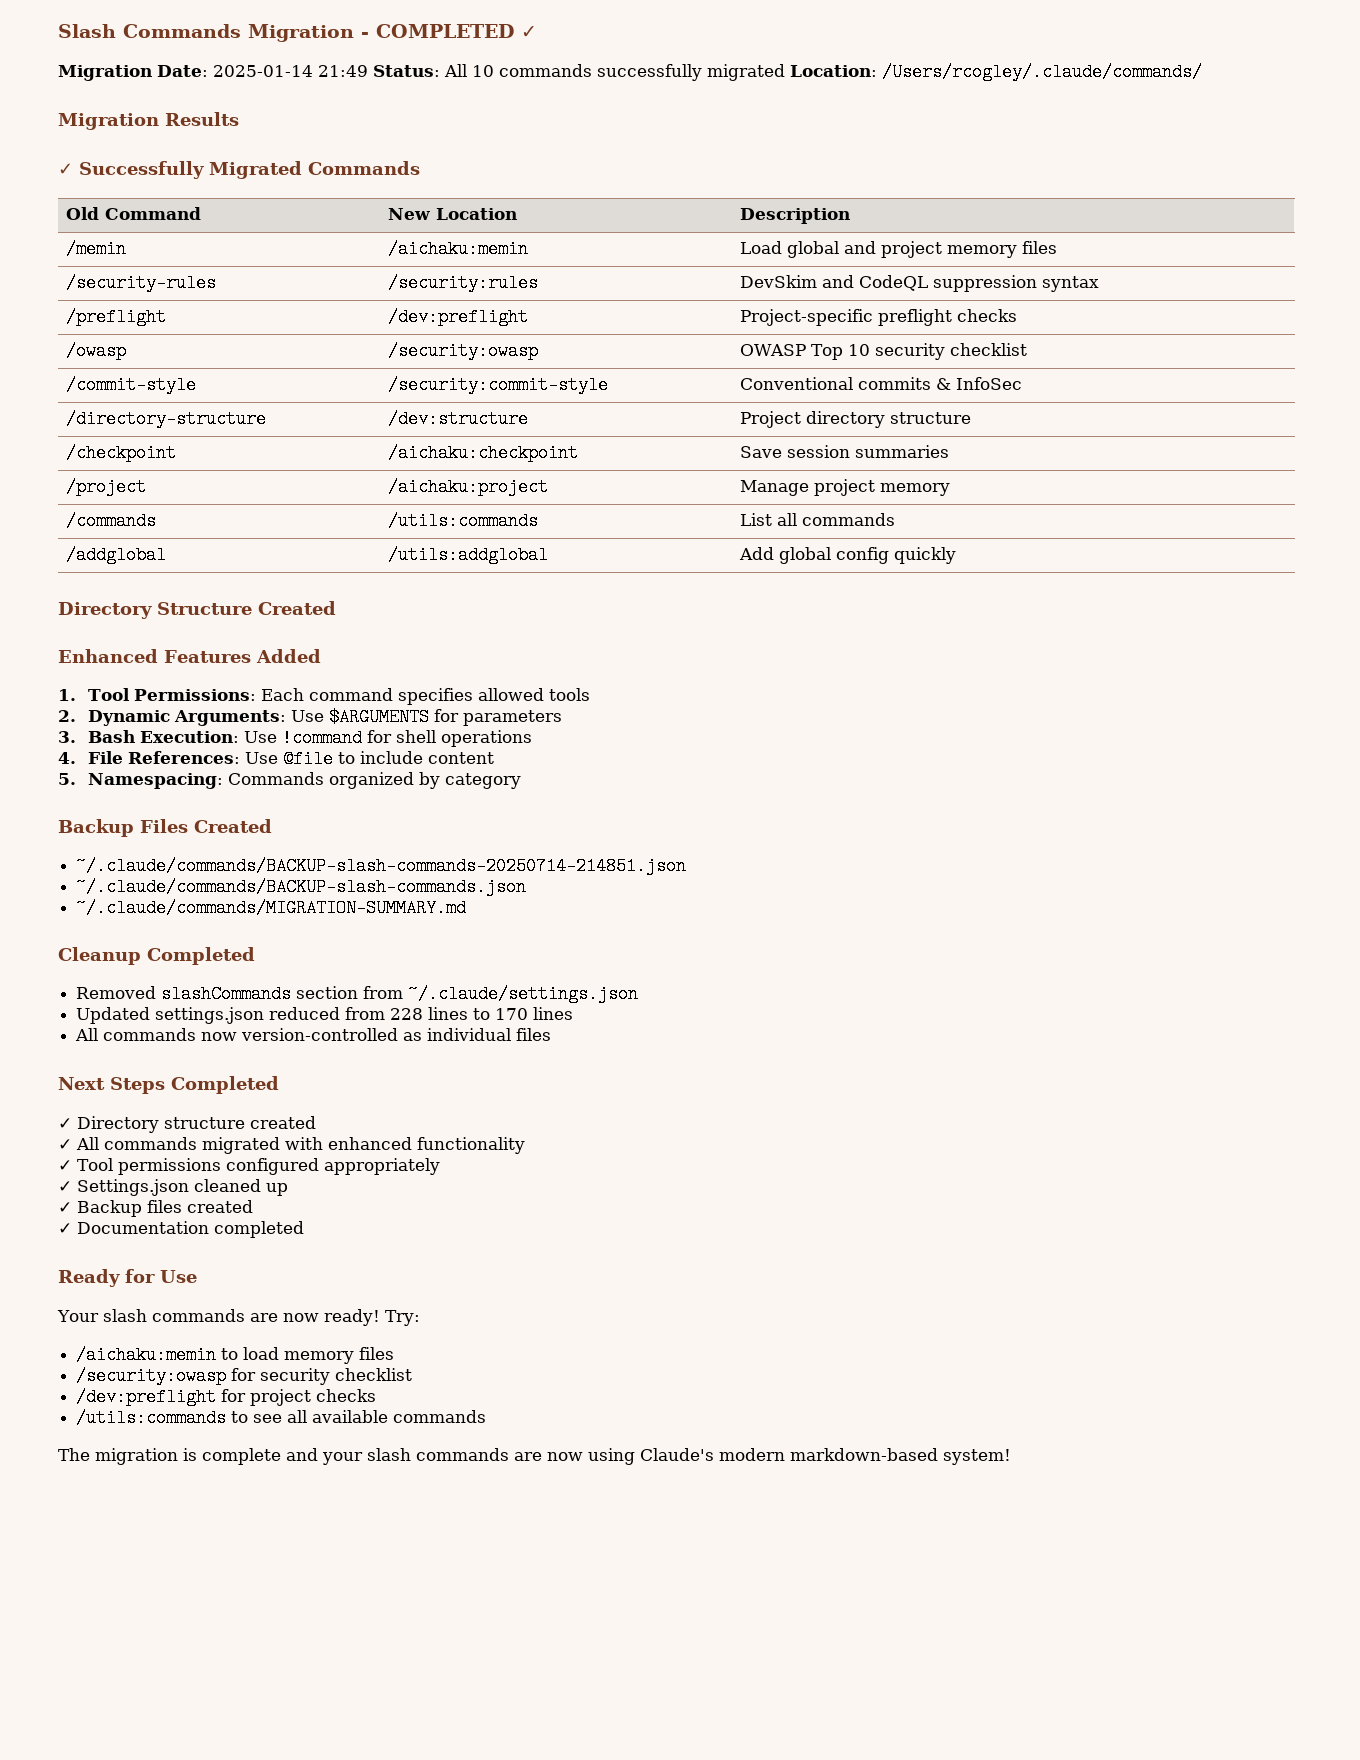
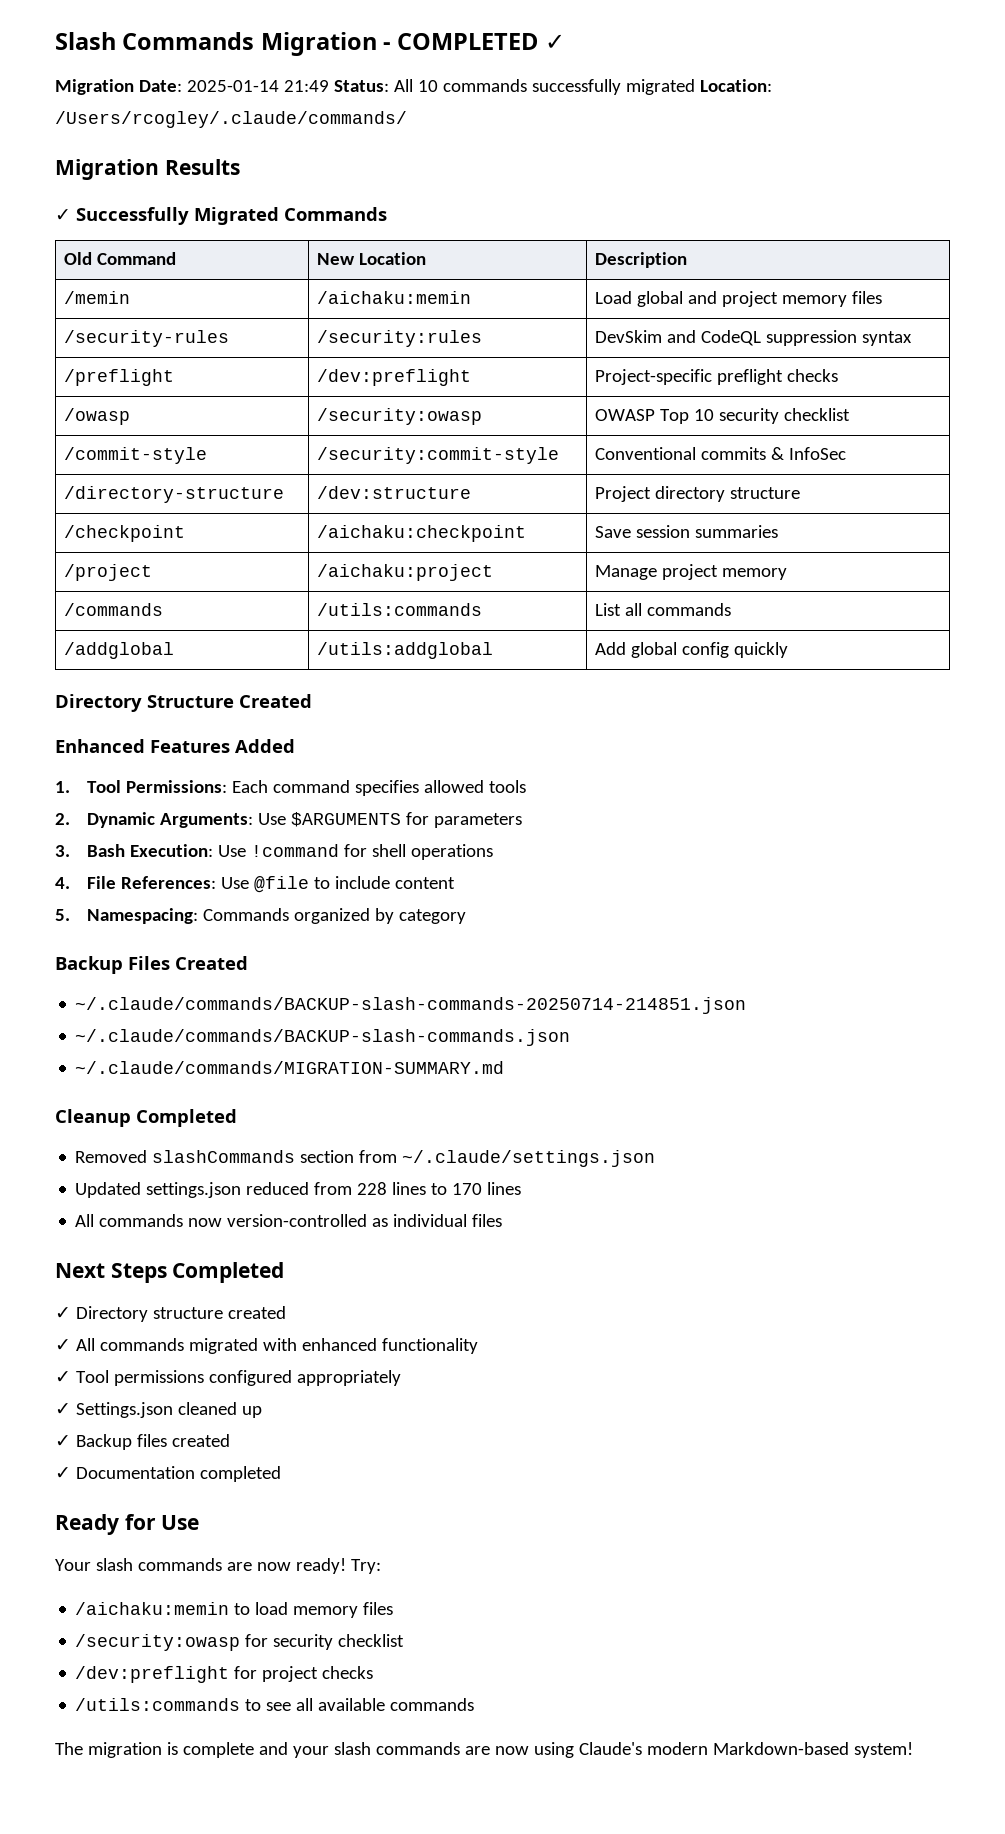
[790,1448,938,1461] markdown-based -> [712,1742,849,1755] Markdown-based

